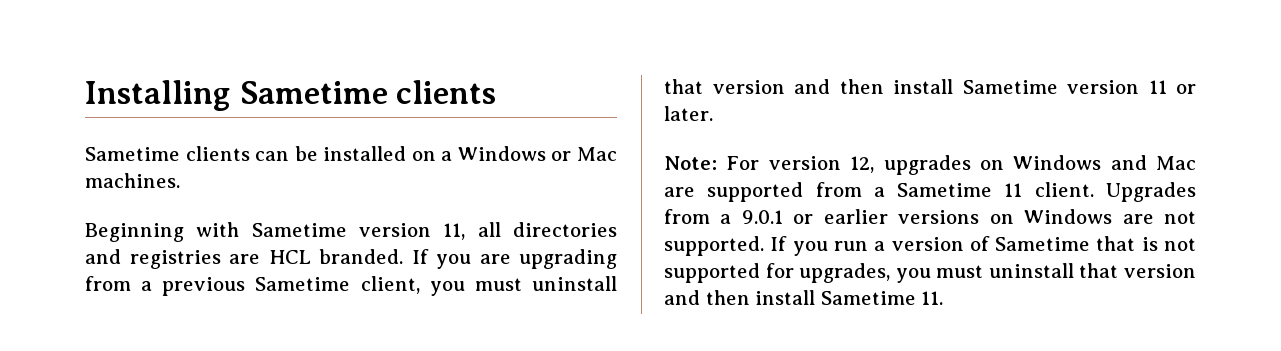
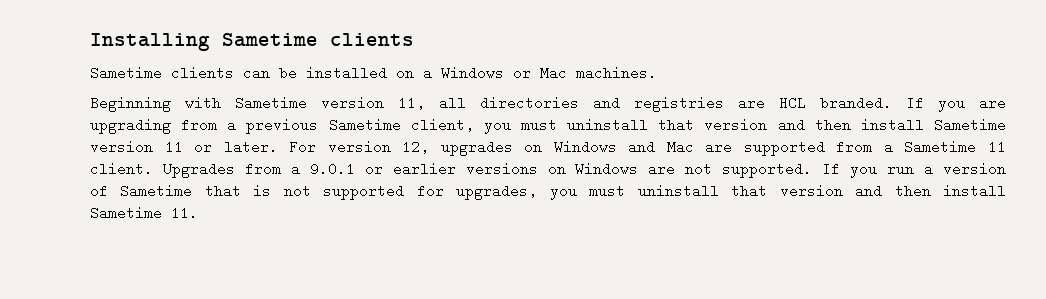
[664,156,717,170] // Note: -> (278, 147) none

